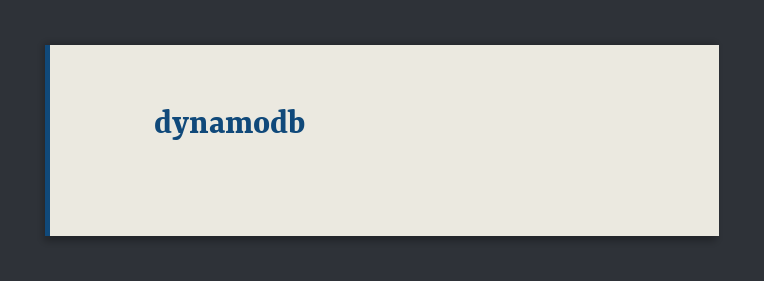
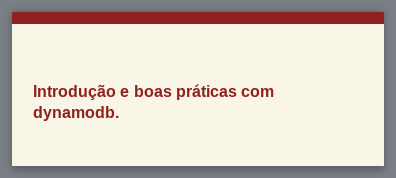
[154,109,305,140] dynamodb -> [33,84,275,100] [33,106,119,121] Introdução e boas práticas com dynamodb.

